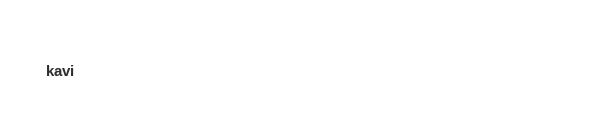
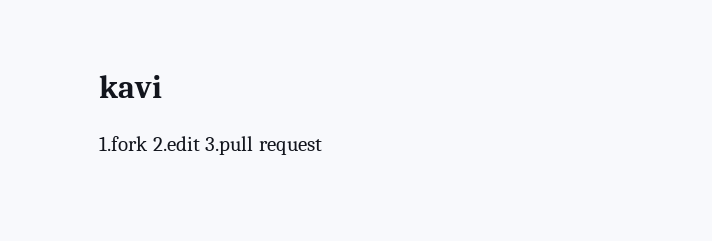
(74, 70) none -> [99,136,322,155] // 1.fork 2.edit 3.pull request

